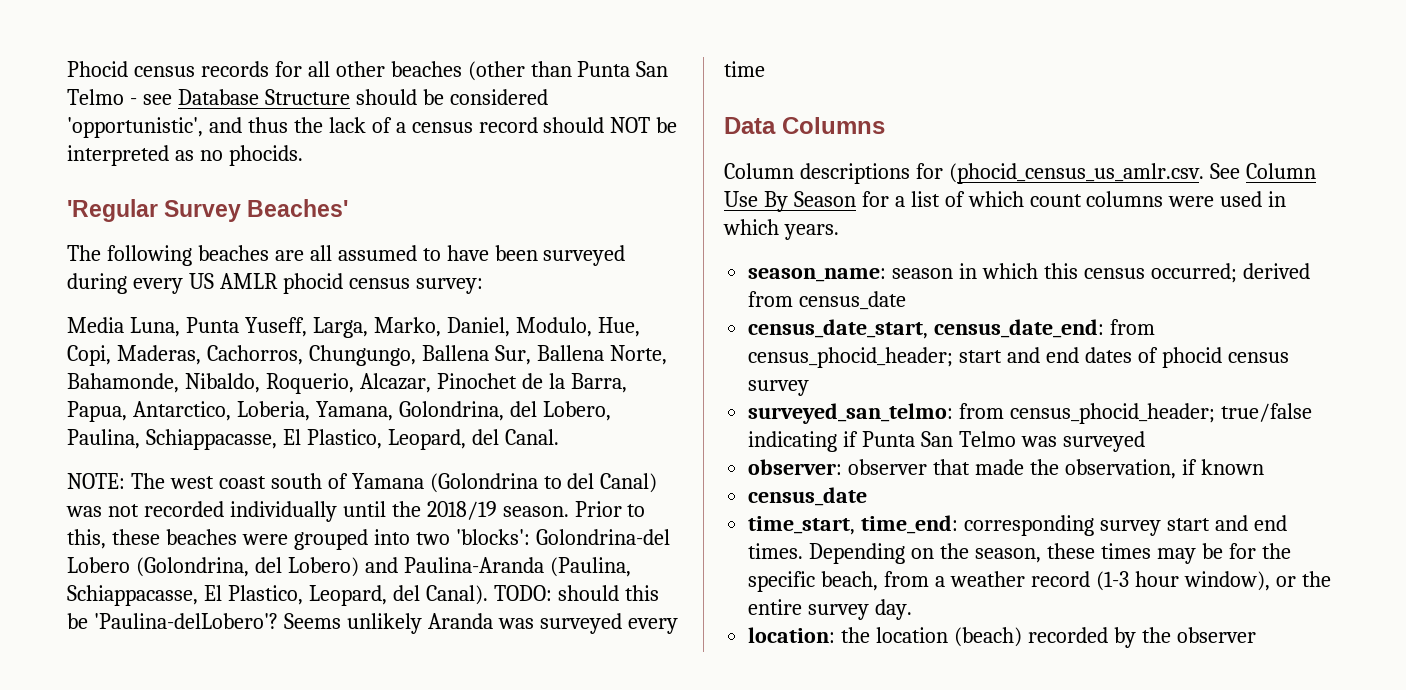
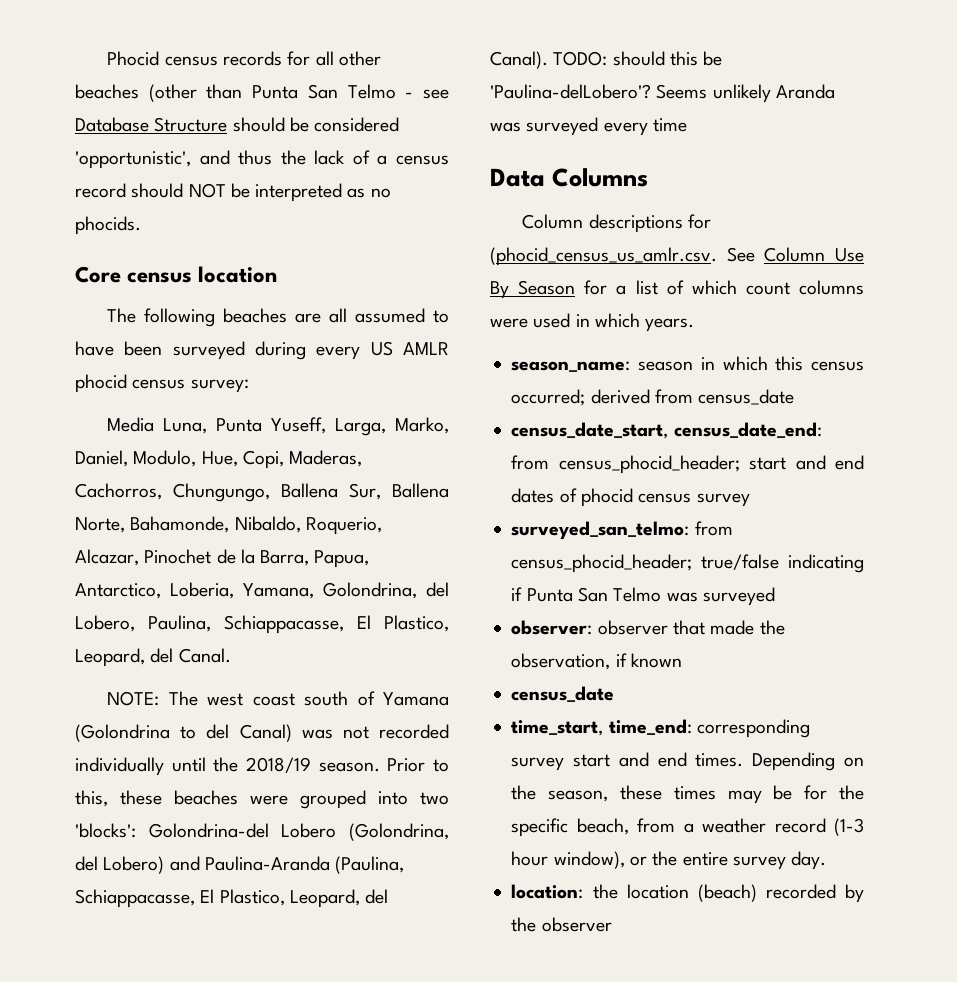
[67,199,349,222] 'Regular Survey Beaches' -> [75,266,278,283] Core census location

